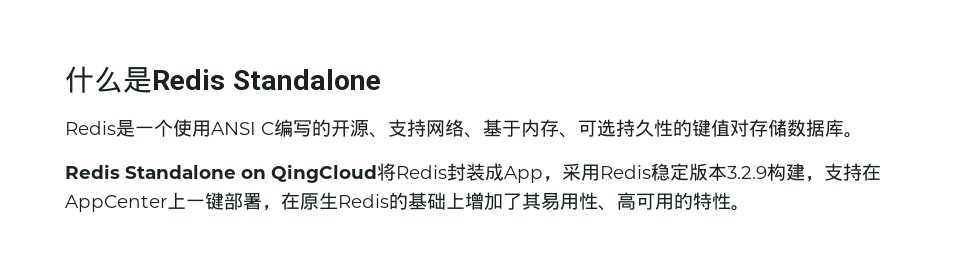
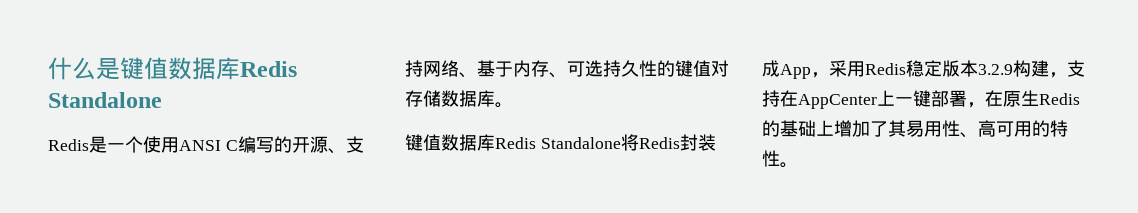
(152, 80) none -> [120,57,240,80] 键值数据库
[65,164,377,183] Redis Standalone on QingCloud -> [405,134,621,151] 键值数据库Redis Standalone

